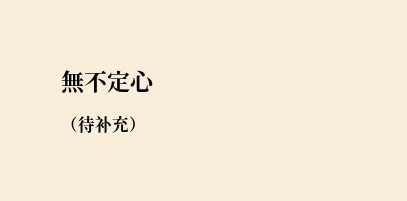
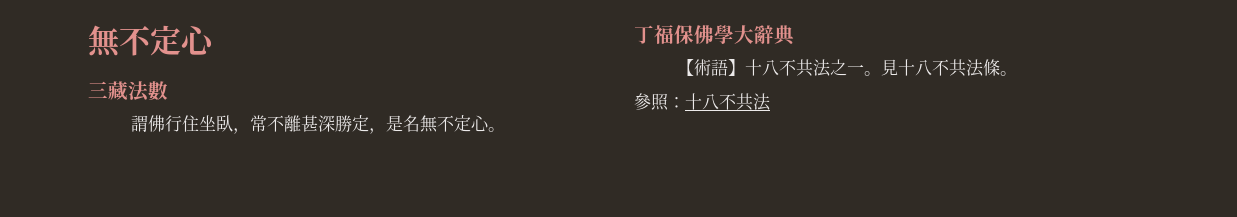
[61,115,146,133] （待补充） -> [88,81,168,102] [131,115,506,134] [634,25,796,46] [677,59,1018,77] [634,93,771,111] 三藏法數 // 謂佛行住坐臥，常不離甚深勝定，是名無不定心。 // 丁福保佛學大辭典 // 【術語】十八不共法之一。見十八不共法條。 // 參照：十八不共法

